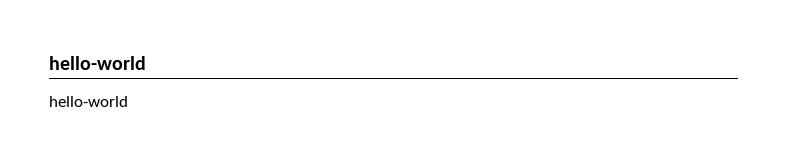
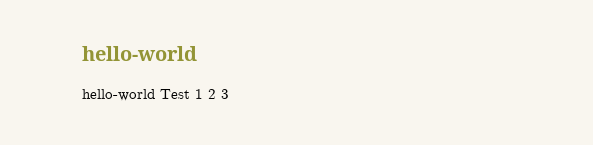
(128, 101) none -> [160,89,229,99] Test 1 2 3

